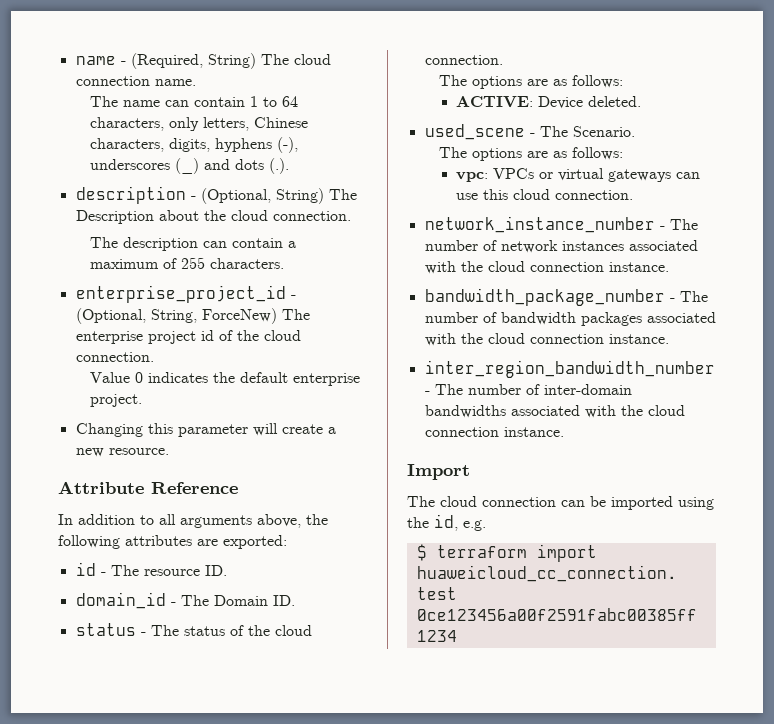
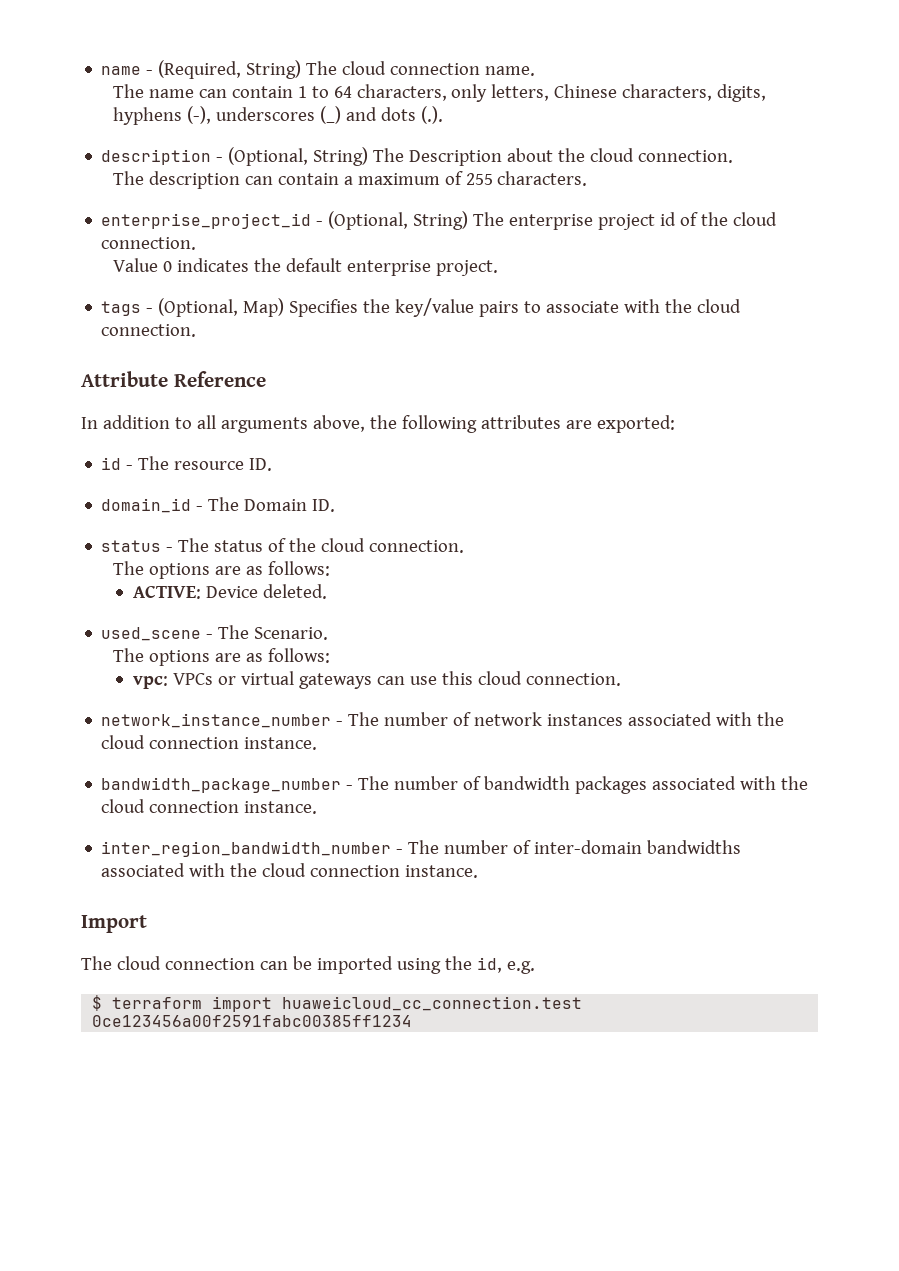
[150,308,277,324] String, ForceNew) -> [413,211,469,230] String)
[75,423,336,437] [75,448,169,457] Changing this parameter will create a new resource. -> [101,298,742,317] [101,324,197,337] tags - (Optional, Map) Specifies the key/value pairs to associate with the cloud connection.

